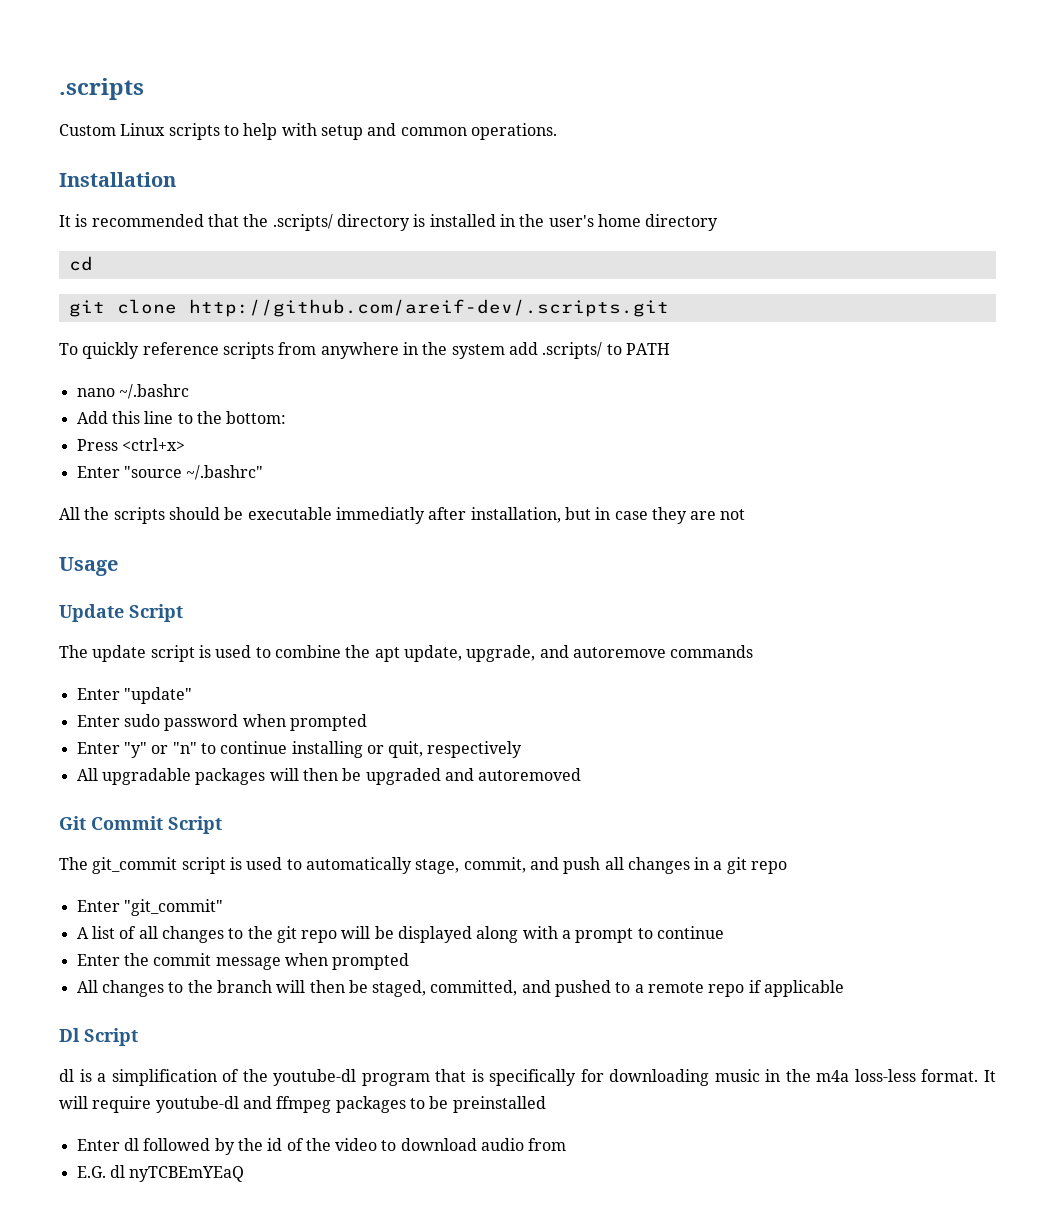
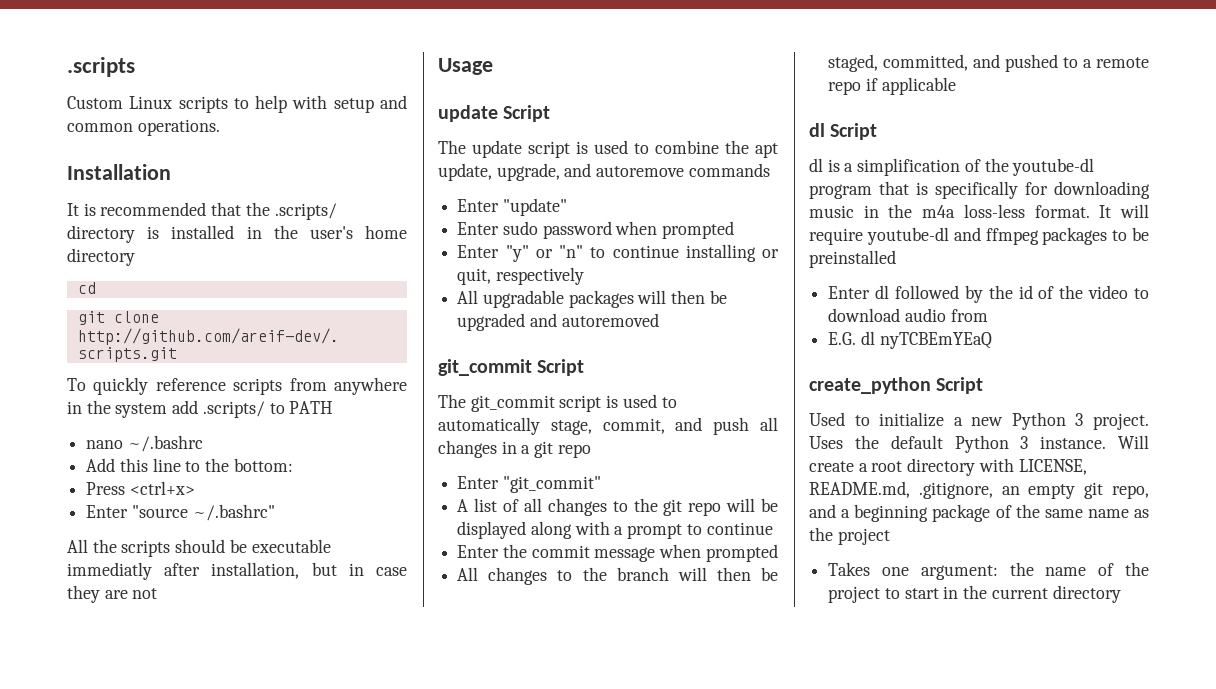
[59,604,124,622] Update -> [438,105,498,122] update
[59,816,163,830] Git Commit -> [438,359,532,376] git_commit
[59,1028,80,1042] Dl -> [809,123,825,137] dl
(245, 1174) none -> [809,377,984,394] [809,412,1149,430] [809,435,1149,453] [809,458,1087,476] [809,481,1149,499] [809,504,1149,522] [809,527,890,545] [828,562,1149,580] [828,585,1121,603] // create_python Script // Used to initialize a new Python 3 project. Uses the default Python 3 instance. Will create a root directory with LICENSE, README.md, .gitignore, an empty git repo, and a beginning package of the same name as the project // Takes one argument: the name of the project to start in the current directory

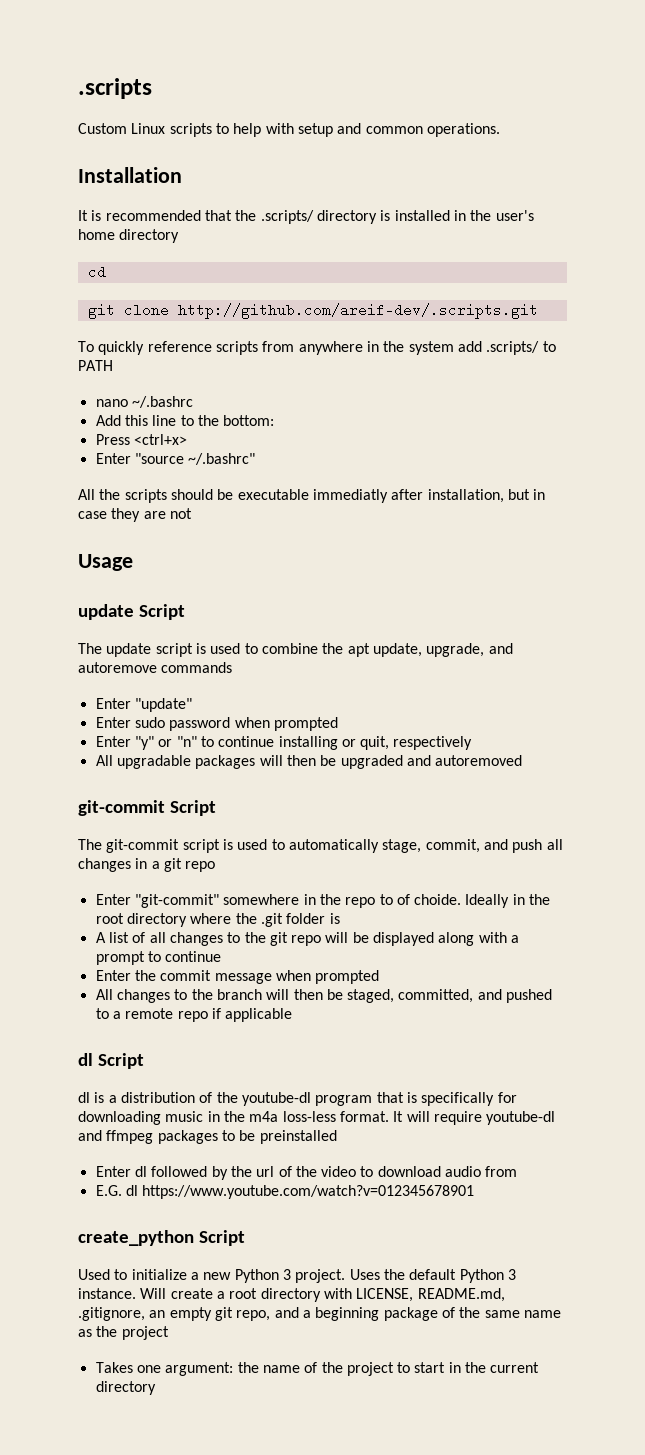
[438,359,585,376] [438,394,555,412] git_commit Script // The git_commit -> [78,800,216,816] [78,839,180,853] git-commit Script // The git-commit
[502,476,601,493] "git_commit" -> [134,894,551,908] [95,913,340,927] "git-commit" somewhere in the repo to of choide. Ideally in the root directory where the .git folder is
[857,158,961,176] simplification -> [120,1092,195,1103] distribution
[1018,285,1033,299] id -> [256,1166,275,1177] url
[879,332,992,349] nyTCBEmYEaQ -> [142,1185,475,1199] https://www.youtube.com/watch?v=012345678901

